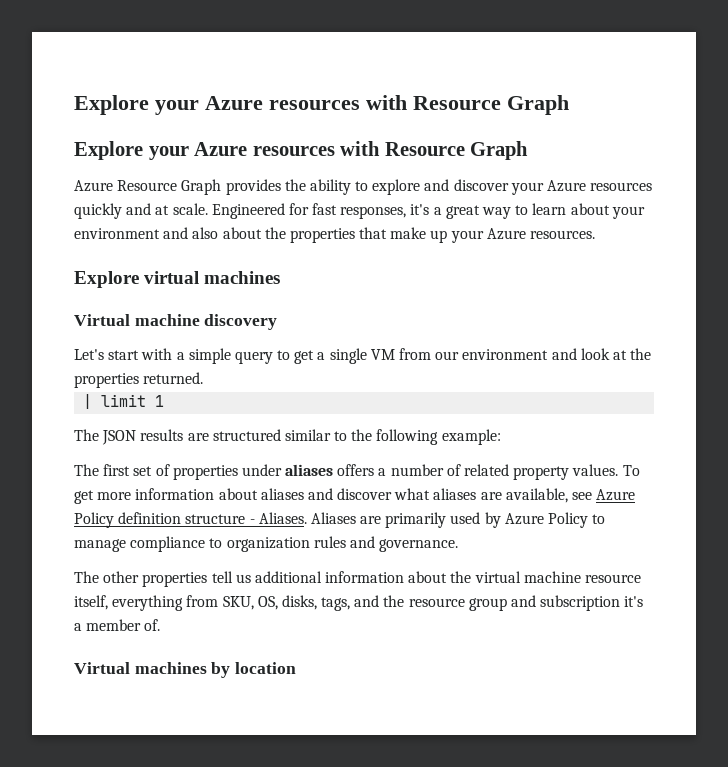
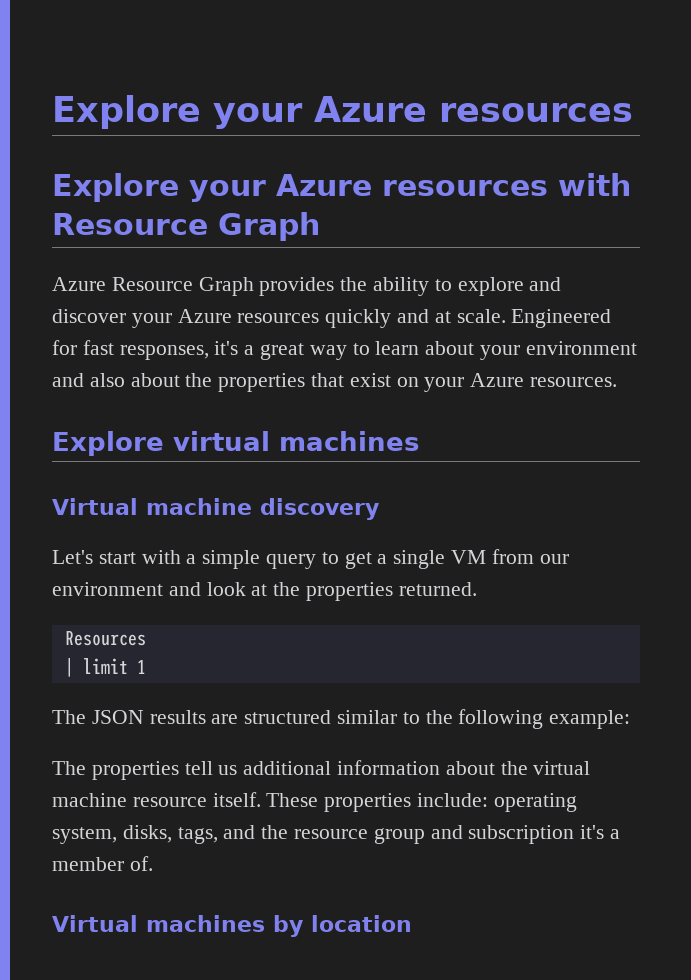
[74,95,569,115] Explore your Azure resources with Resource Graph -> [52,95,633,129] Explore your Azure resources
[390,227,448,243] make up -> [349,373,419,387] exist on
(204, 378) none -> [64,631,146,646] // Resources
[103,464,640,480] [74,488,636,504] [74,512,606,528] [74,536,459,552] [74,571,140,583] first set of properties under aliases offers a number of related property values. To get more information about aliases and discover what aliases are available, see Azure Policy definition structure - Aliases. Aliases are primarily used by Azure Policy to manage compliance to organization rules and governance. // The other -> (86, 768) none
[74,595,278,611] itself, everything from SKU, OS, -> [212,792,577,812] [52,827,117,844] itself. These properties include: operating system,

